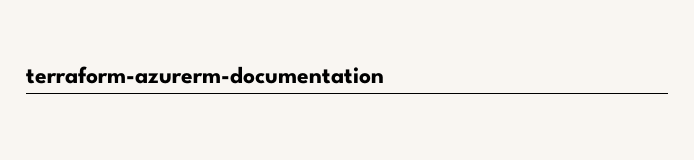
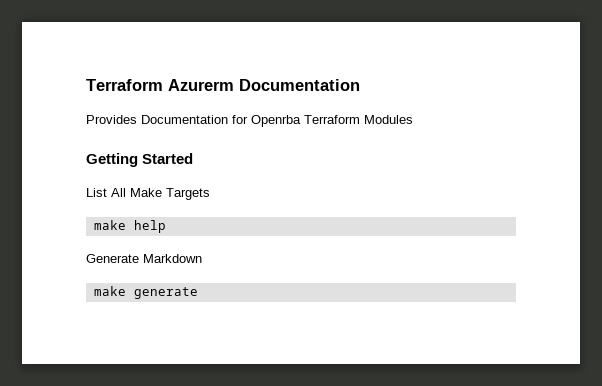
[26,66,384,84] terraform-azurerm-documentation -> [86,79,360,91] [86,115,413,127] [86,153,194,167] [86,188,210,200] [93,220,166,233] [86,254,202,263] [93,286,198,299] Terraform Azurerm Documentation // Provides Documentation for Openrba Terraform Modules // Getting Started // List All Make Targets // make help // Generate Markdown // make generate

